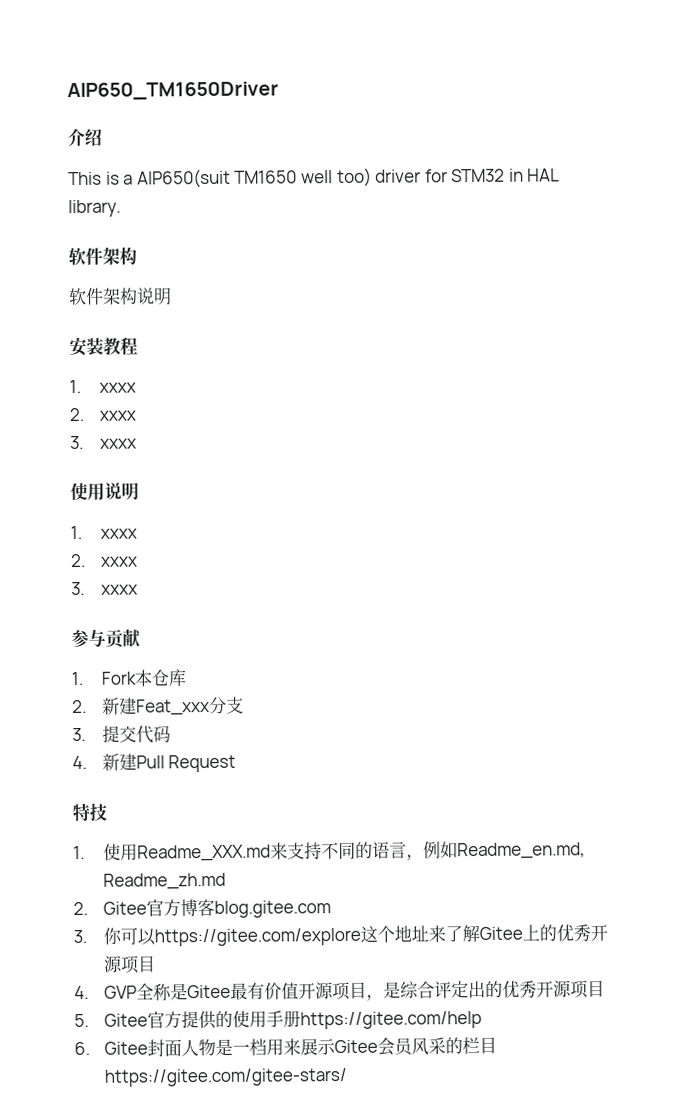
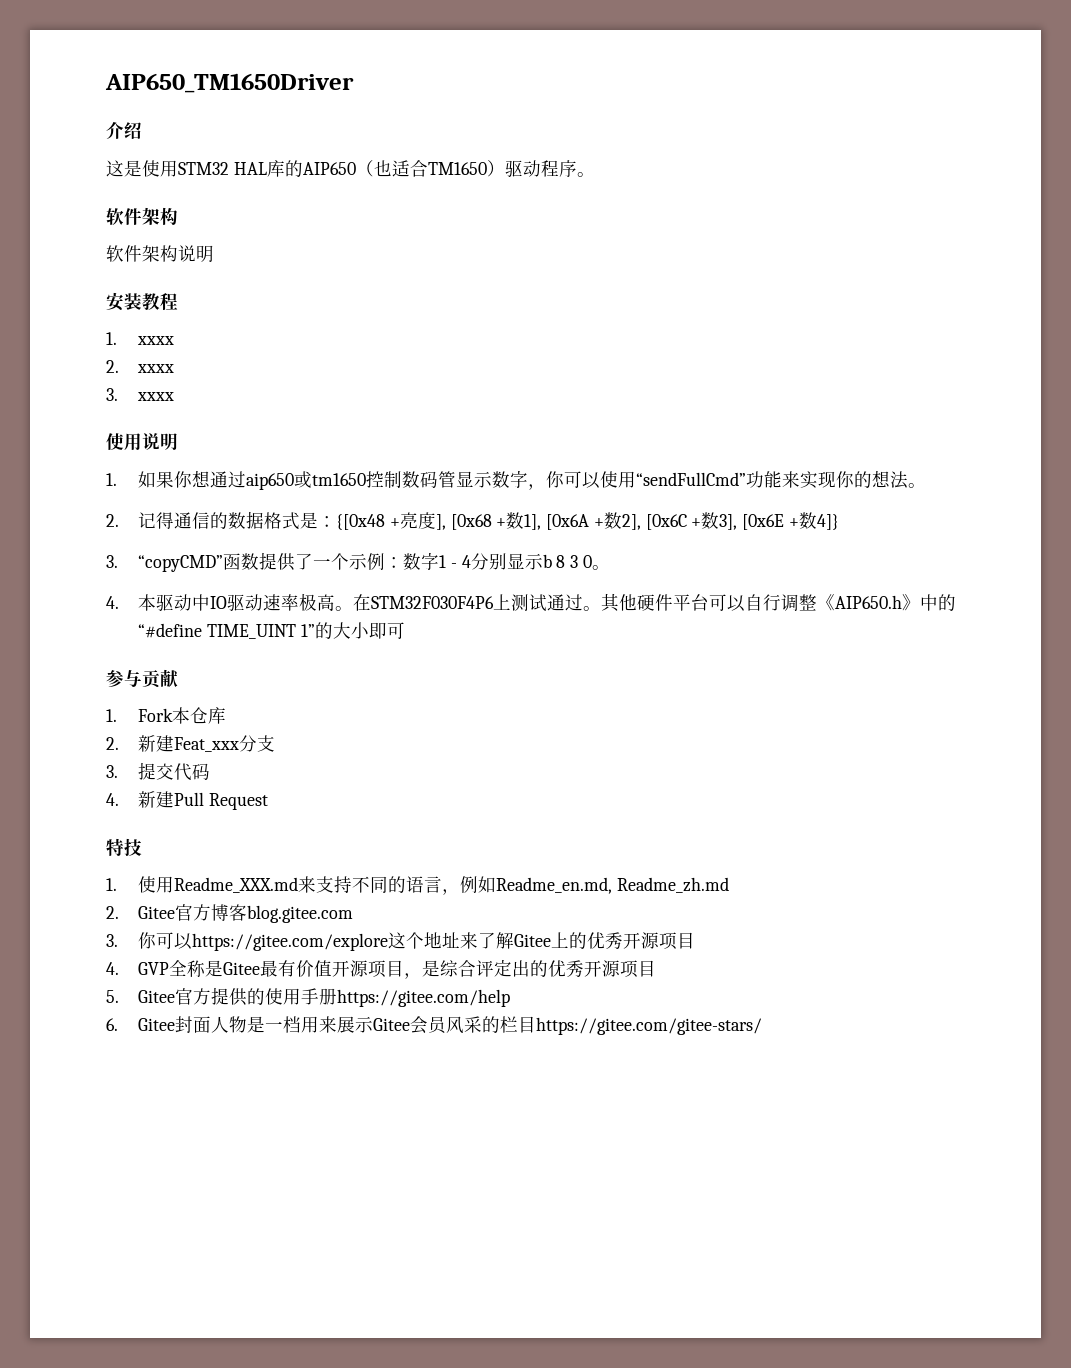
[68,167,561,189] [68,199,121,218] This is a AIP650(suit TM1650 well too) driver for STM32 in HAL library. -> [106,160,595,177] 这是使用STM32 HAL库的AIP650（也适合TM1650）驱动程序。
[99,528,137,539] [70,553,138,568] [71,581,138,596] xxxx // 2. xxxx // 3. xxxx -> [138,470,927,490] [106,511,839,530] [106,552,610,572] [106,593,957,612] [138,622,405,639] 如果你想通过aip650或tm1650控制数码管显示数字，你可以使用“sendFullCmd”功能来实现你的想法。 // 2.记得通信的数据格式是：{[0x48 +亮度], [0x68 +数1], [0x6A +数2], [0x6C +数3], [0x6E +数4]} // 3. “copyCMD”函数提供了一个示例：数字1 - 4分别显示b 8 3 0。 // 4.本驱动中IO驱动速率极高。在STM32F030F4P6上测试通过。其他硬件平台可以自行调整《AIP650.h》中的“#define TIME_UINT 1”的大小即可

